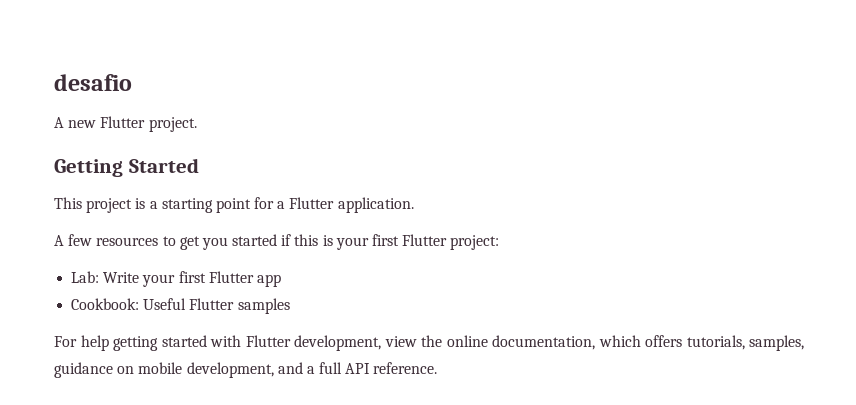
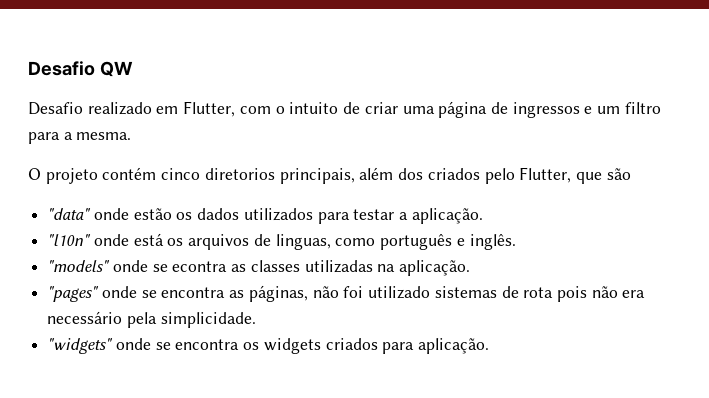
[54,74,132,91] [54,116,197,132] [54,158,199,177] [54,197,414,213] [54,234,500,250] [71,271,281,287] [71,298,290,314] [54,335,804,351] [54,362,438,378] desafio // A new Flutter project. // Getting Started // This project is a starting point for a Flutter application. // A few resources to get you started if this is your first Flutter project: // Lab: Write your first Flutter app // Cookbook: Useful Flutter samples // For help getting started with Flutter development, view the online documentation, which offers tutorials, samples, guidance on mobile development, and a full API reference. -> [28,61,133,77] [28,101,661,118] [28,132,132,144] [28,167,631,184] [47,208,483,224] [47,233,516,250] [47,260,471,276] [47,285,646,302] [47,311,256,328] [47,338,490,354] Desafio QW // Desafio realizado em Flutter, com o intuito de criar uma página de ingressos e um filtro para a mesma. // O projeto contém cinco diretorios principais, além dos criados pelo Flutter, que são // "data" onde estão os dados utilizados para testar a aplicação. // "l10n" onde está os arquivos de linguas, como português e inglês. // "models" onde se econtra as classes utilizadas na aplicação. // "pages" onde se encontra as páginas, não foi utilizado sistemas de rota pois não era necessário pela simplicidade. // "widgets" onde se encontra os widgets criados para aplicação.

